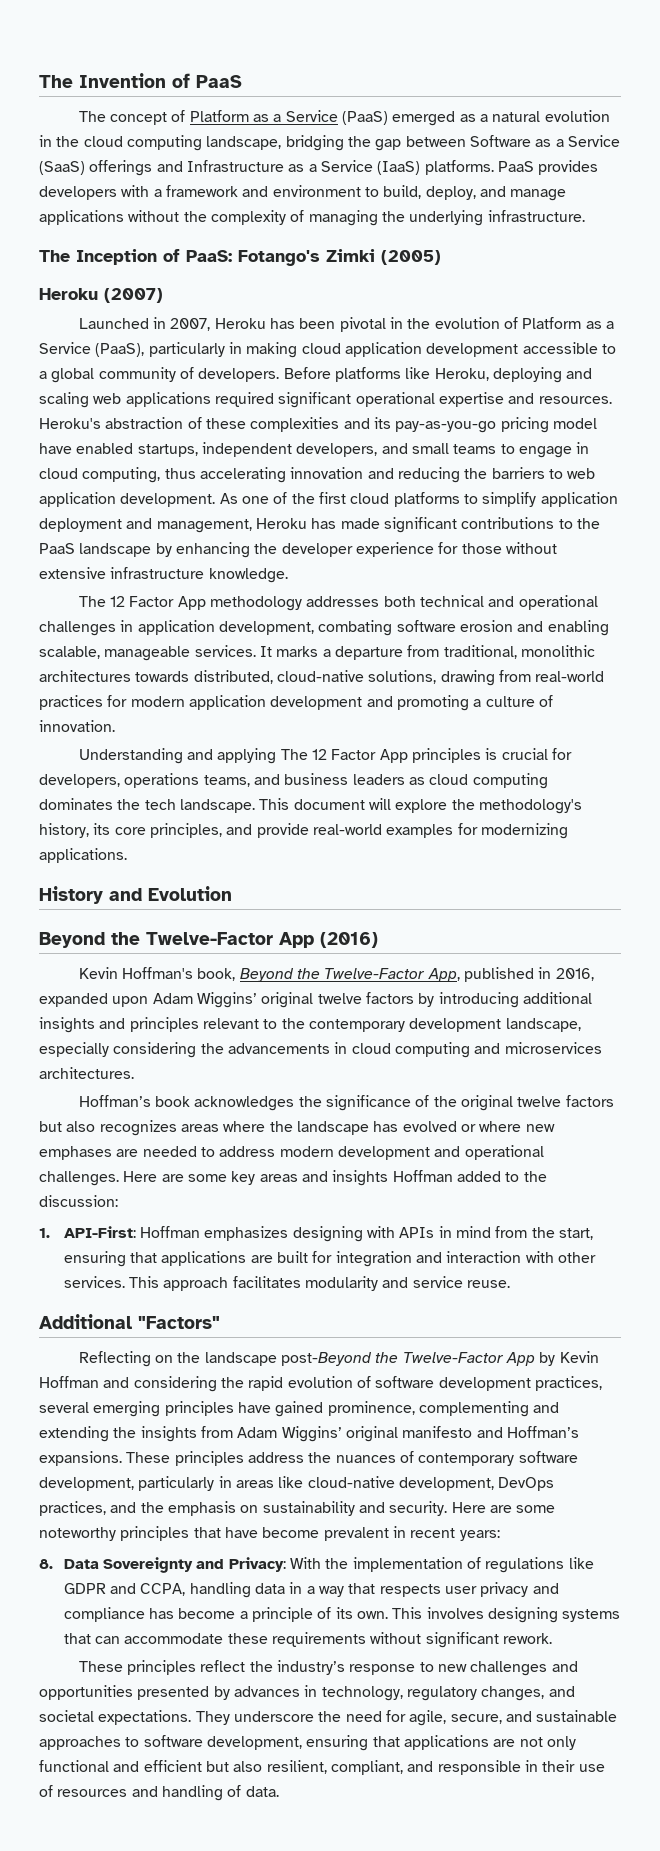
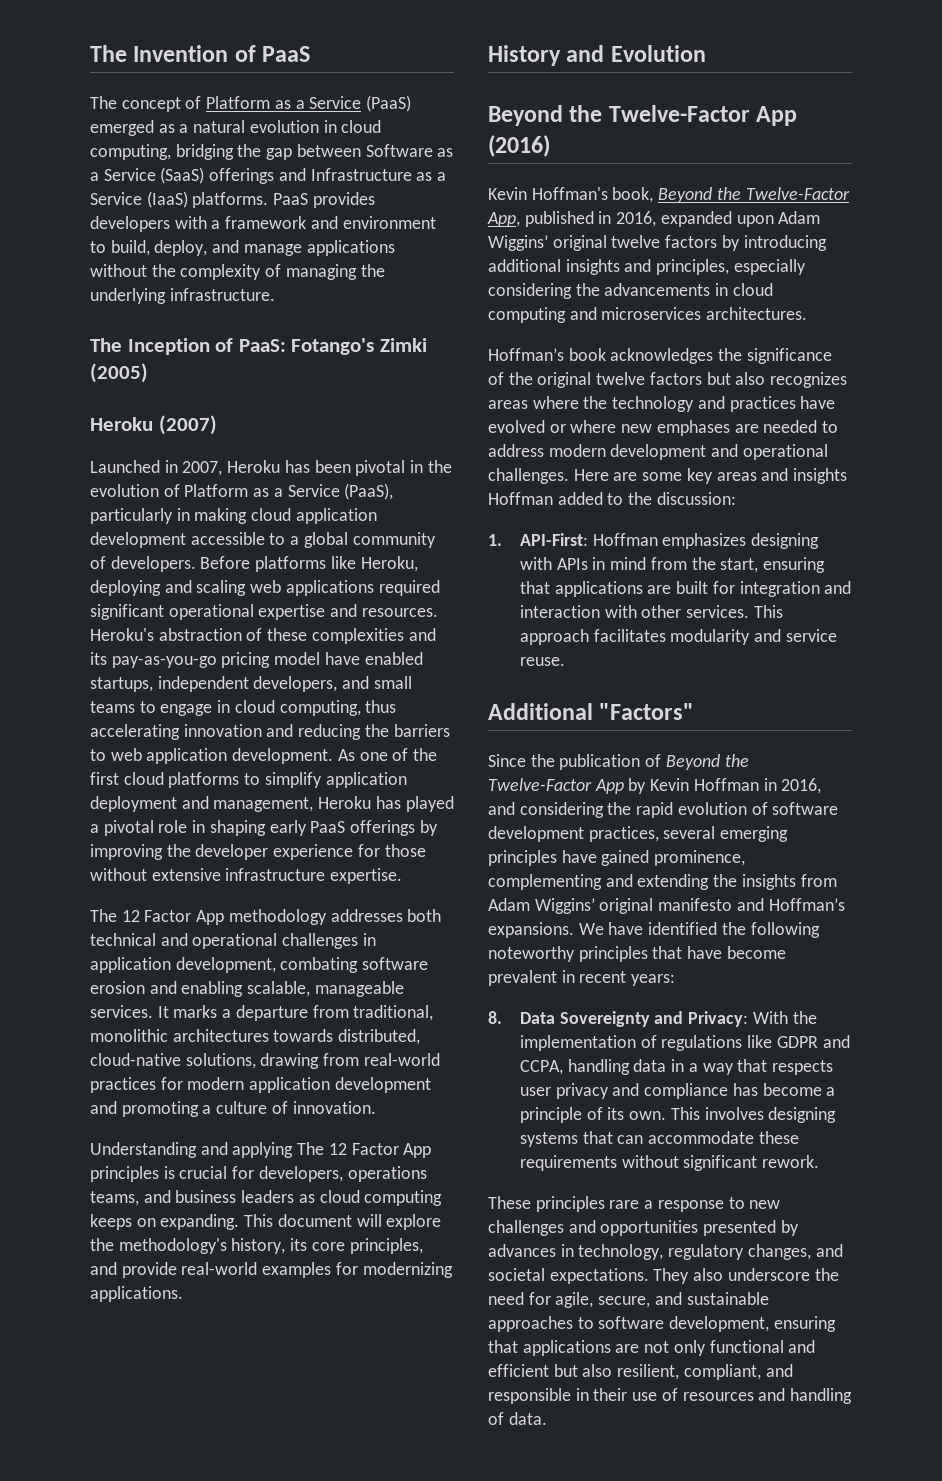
[56,135,282,151] the cloud computing landscape, -> [341,120,382,133] [90,144,171,160] cloud computing,
[340,517,600,533] [39,542,250,558] made significant contributions to the PaaS landscape by enhancing -> [405,796,454,812] [90,820,438,836] [90,844,163,860] played a pivotal role in shaping early PaaS offerings by improving
[208,568,288,583] knowledge. -> [330,868,403,884] expertise.
[39,798,255,813] dominates the tech landscape. -> [90,1214,240,1230] keeps on expanding.
[129,1017,581,1032] principles relevant to the contemporary development landscape, -> [656,259,730,275] principles,
[296,1121,399,1135] landscape has -> [612,396,836,412] technology and practices have
[78,1351,372,1367] Reflecting on the landscape post-Beyond -> [488,754,720,770] Since the publication of Beyond
(99, 1382) none -> [763,778,822,794] in 2016,
[126,1451,578,1466] [39,1476,555,1491] [39,1501,556,1516] These principles address the nuances of contemporary software development, particularly in areas like cloud-native development, DevOps practices, and the emphasis on sustainability and security. Here are some -> [578,922,820,938] We have identified the following
[200,1660,345,1675] reflect the industry’s -> [609,1200,654,1209] rare a
(230, 1718) none -> [693,1268,724,1281] also

